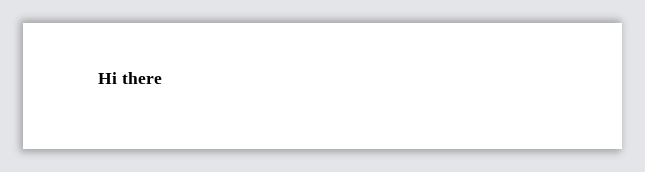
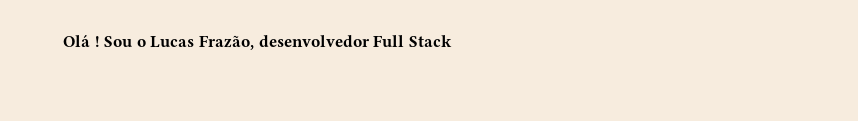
[98,72,162,84] Hi there -> [63,35,452,50] Olá ! Sou o Lucas Frazão, desenvolvedor Full Stack

